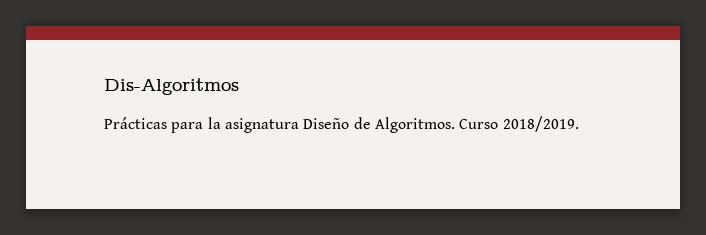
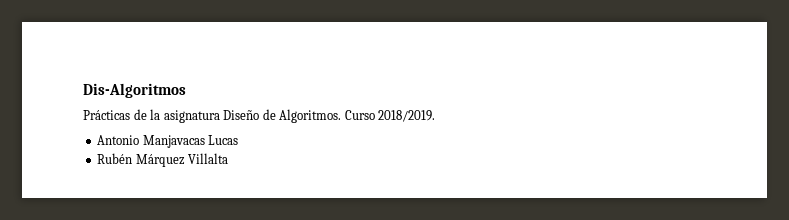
[171,122,204,133] para -> [133,109,147,120] de
(579, 124) none -> [97,135,239,148] [97,153,229,167] // Antonio Manjavacas Lucas // Rubén Márquez Villalta

